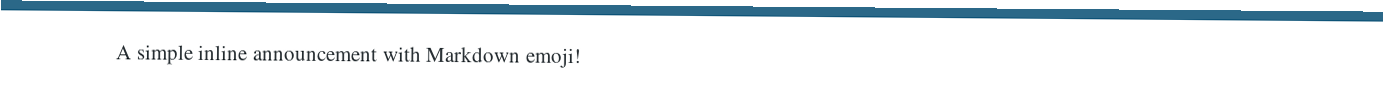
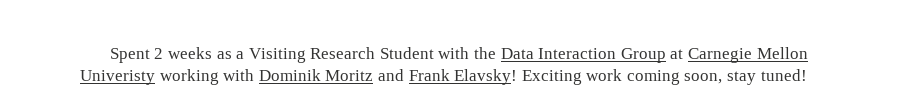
[115,44,583,69] A simple inline announcement with Markdown emoji! -> [109,47,808,63] [80,69,807,85] Spent 2 weeks as a Visiting Research Student with the Data Interaction Group at Carnegie Mellon Univeristy working with Dominik Moritz and Frank Elavsky! Exciting work coming soon, stay tuned!

